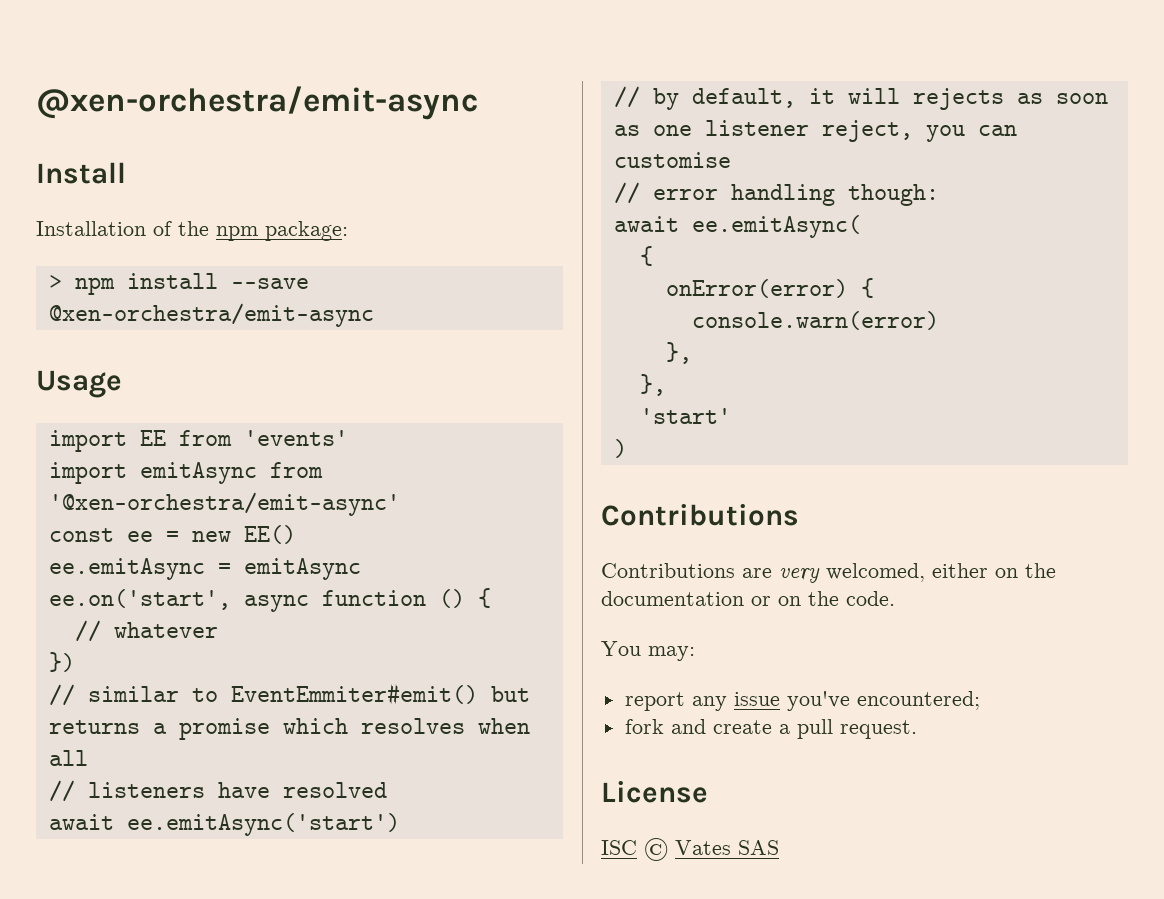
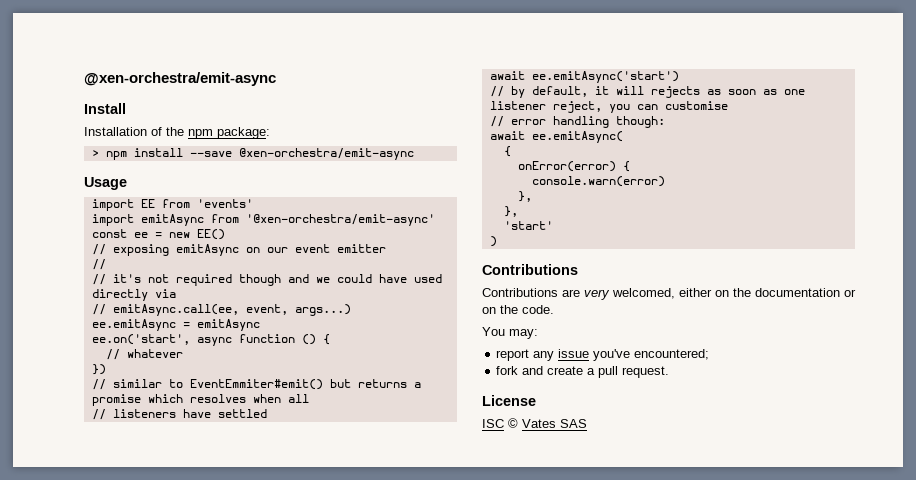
(296, 534) none -> [91,244,386,256] [91,259,106,270] [91,274,442,286] [91,289,176,301] [91,304,351,316] // // exposing emitAsync on our event emitter // // // // it's not required though and we could have used directly via // // emitAsync.call(ee, event, args...)
[282,782,387,798] resolved -> [217,409,267,418] settled

